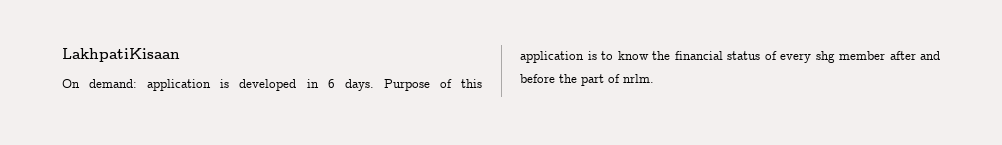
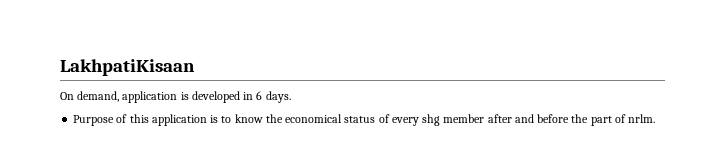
[89,79,138,88] demand: -> [77,91,120,102] demand,
(374, 85) none -> (291, 97) //
[674,51,723,60] financial -> [285,114,343,123] economical

